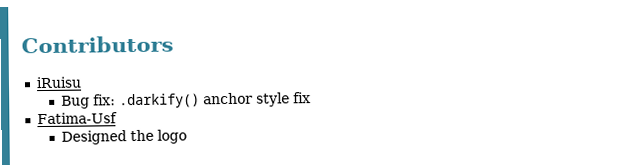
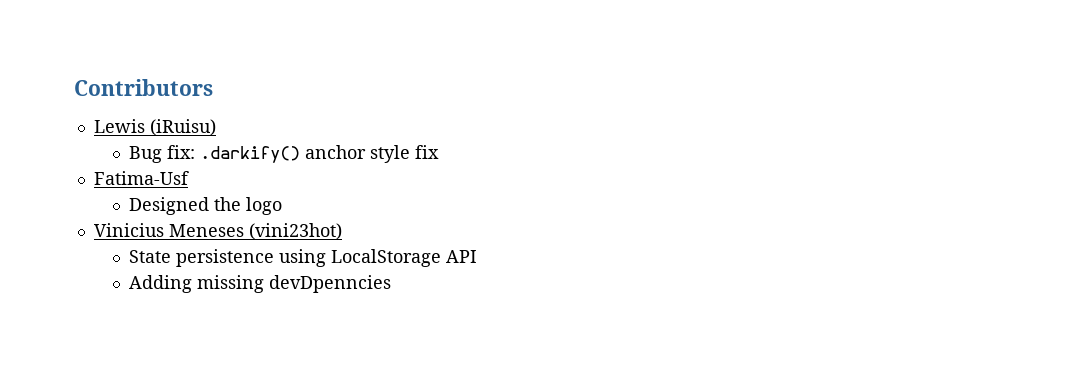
[35,76,82,89] iRuisu -> [93,119,216,136] Lewis (iRuisu)
(187, 136) none -> [93,223,342,240] [129,249,478,267] [129,275,392,293] // Vinicius Meneses (vini23hot) // State persistence using LocalStorage API // Adding missing devDpenncies

